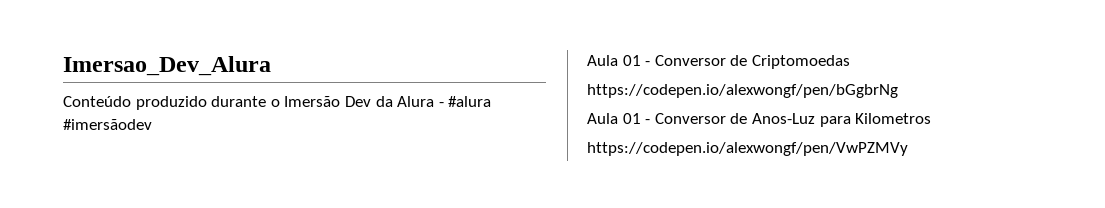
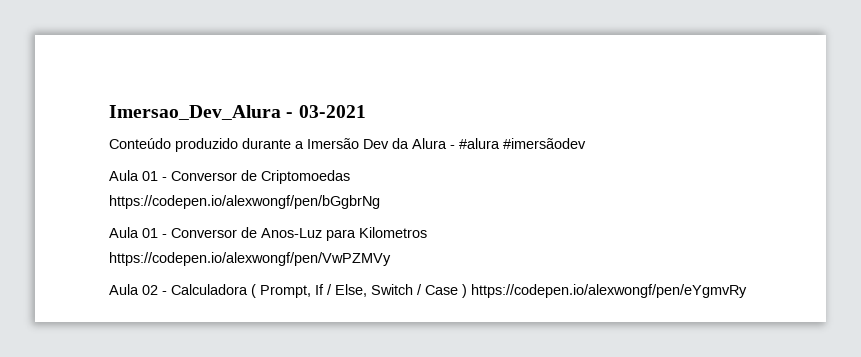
(271, 66) none -> [286,105,366,118] - 03-2021
[270,99,280,107] o -> [295,141,304,149] a
(908, 149) none -> [109,284,747,298] // Aula 02 - Calculadora ( Prompt, If / Else, Switch / Case ) https://codepen.io/alexwongf/pen/eYgmvRy

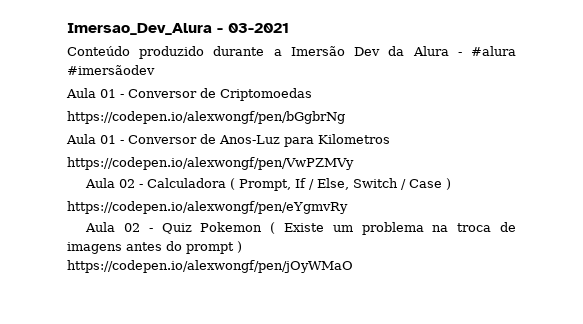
(467, 291) none -> (452, 184) //
(747, 291) none -> [85,222,516,235] [67,241,242,254] [67,260,353,273] // Aula 02 - Quiz Pokemon ( Existe um problema na troca de imagens antes do prompt ) https://codepen.io/alexwongf/pen/jOyWMaO

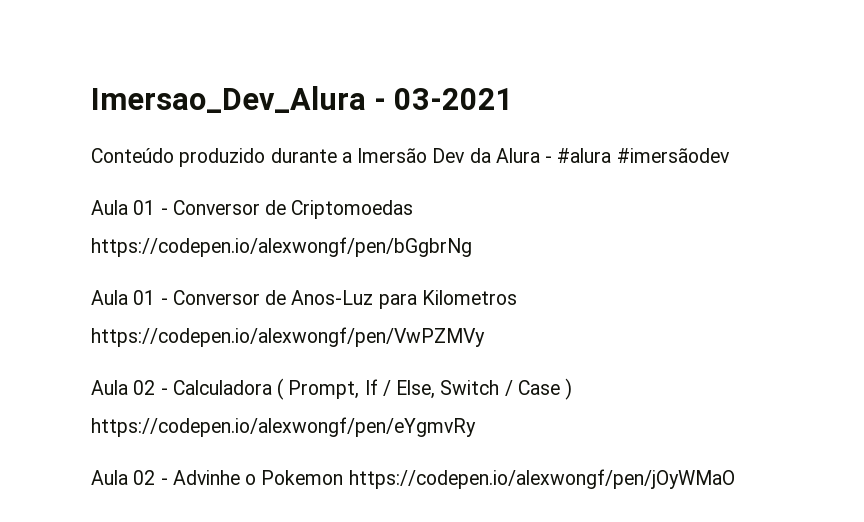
[161,222,516,235] [67,241,242,254] Quiz Pokemon ( Existe um problema na troca de imagens antes do prompt ) -> [172,470,344,485] Advinhe o Pokemon

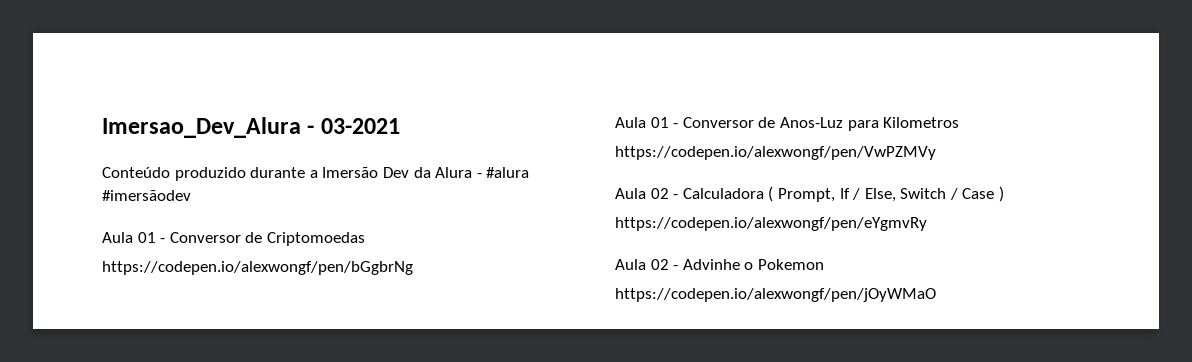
(344, 477) none -> (824, 264) //

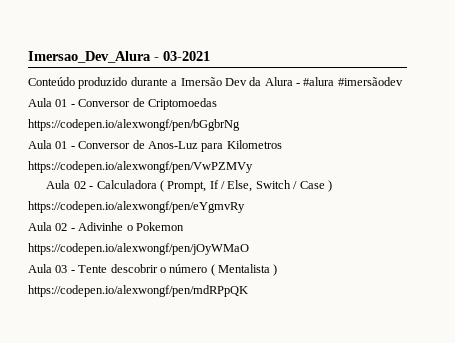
[682,259,740,270] Advinhe -> [78,222,124,231] Adivinhe
(936, 295) none -> [28,264,278,276] [28,285,248,297] // Aula 03 - Tente descobrir o número ( Mentalista ) // https://codepen.io/alexwongf/pen/mdRPpQK

